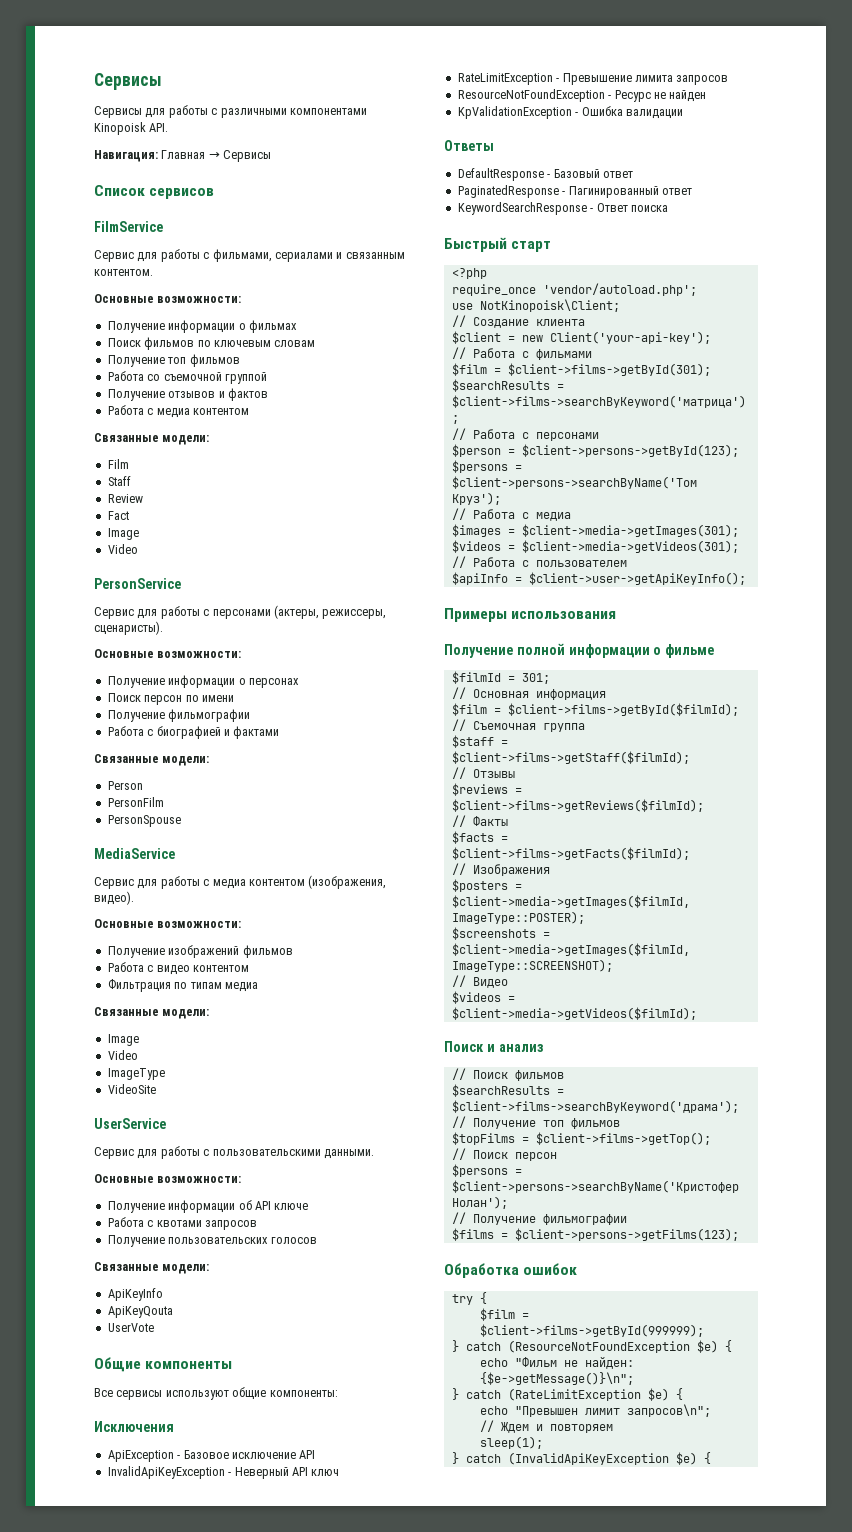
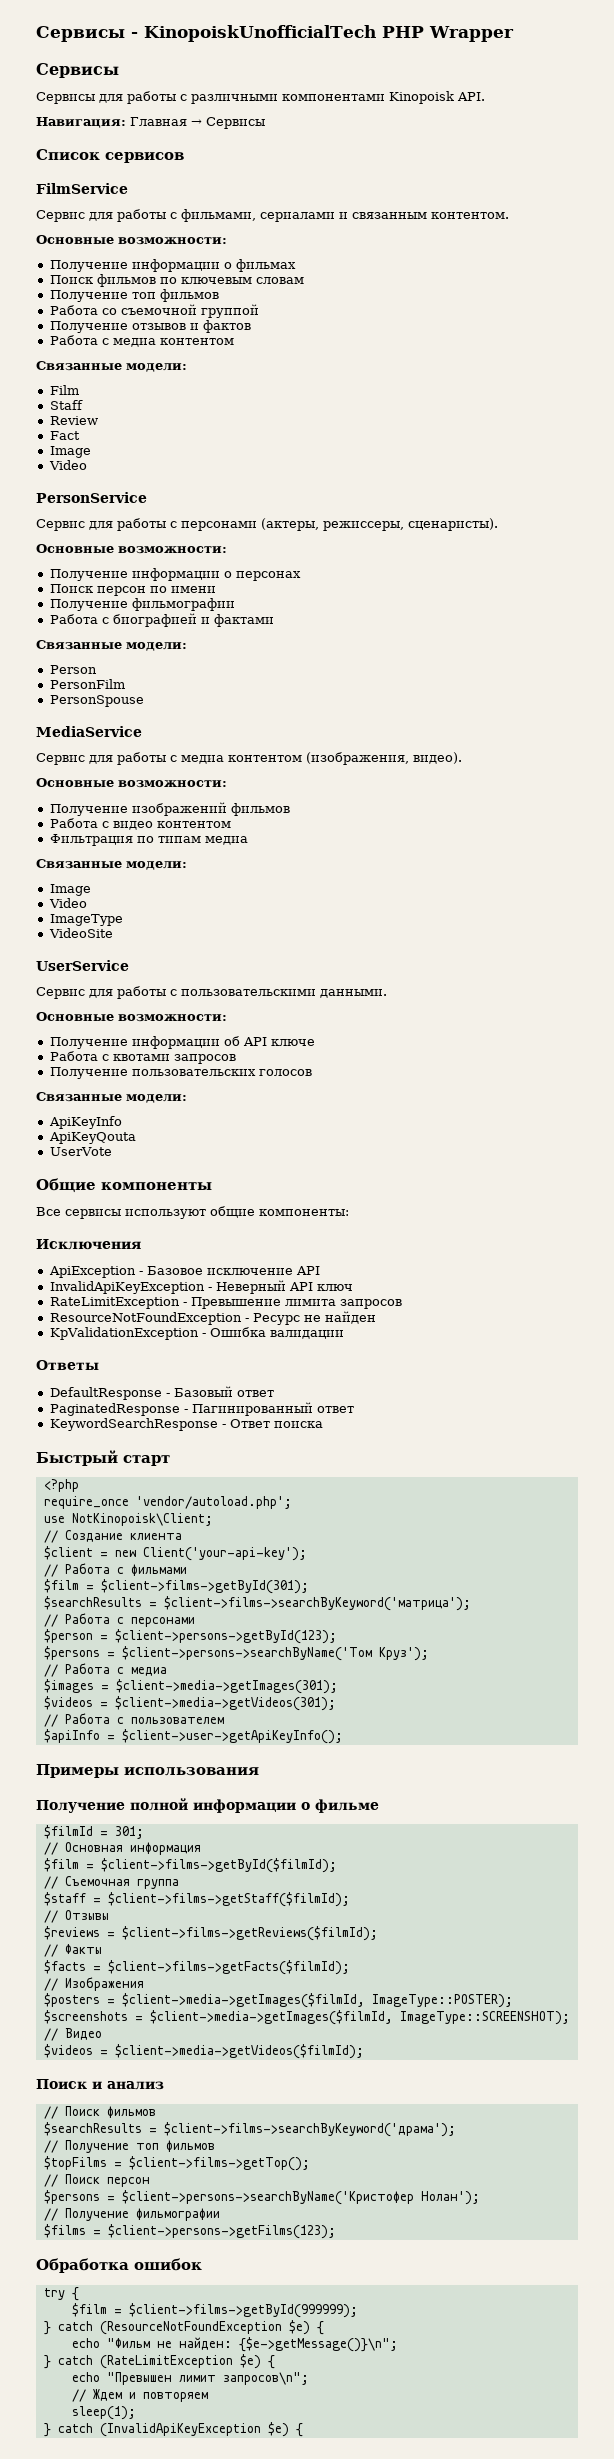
[94,73,162,90] Сервисы -> [36,25,514,42] [36,63,119,78] Сервисы - KinopoiskUnofficialTech PHP Wrapper // Сервисы

